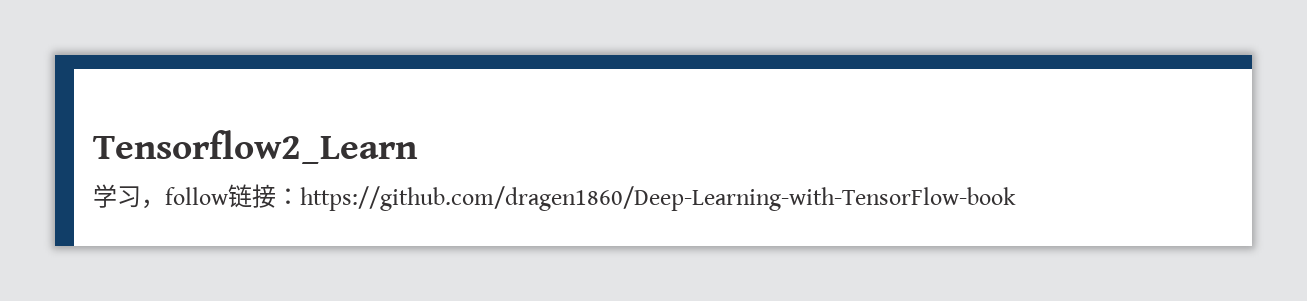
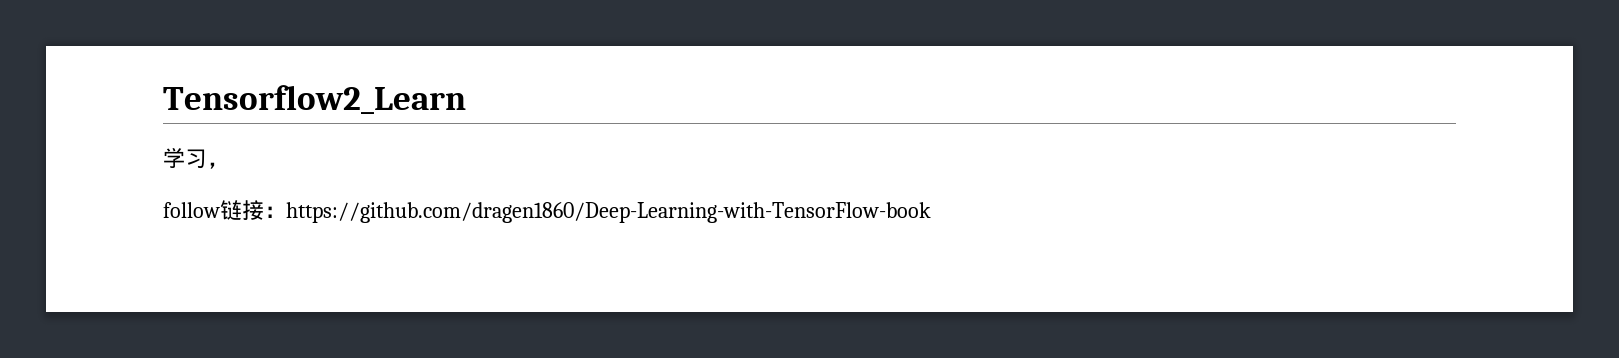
(165, 204) none -> (229, 165) //

